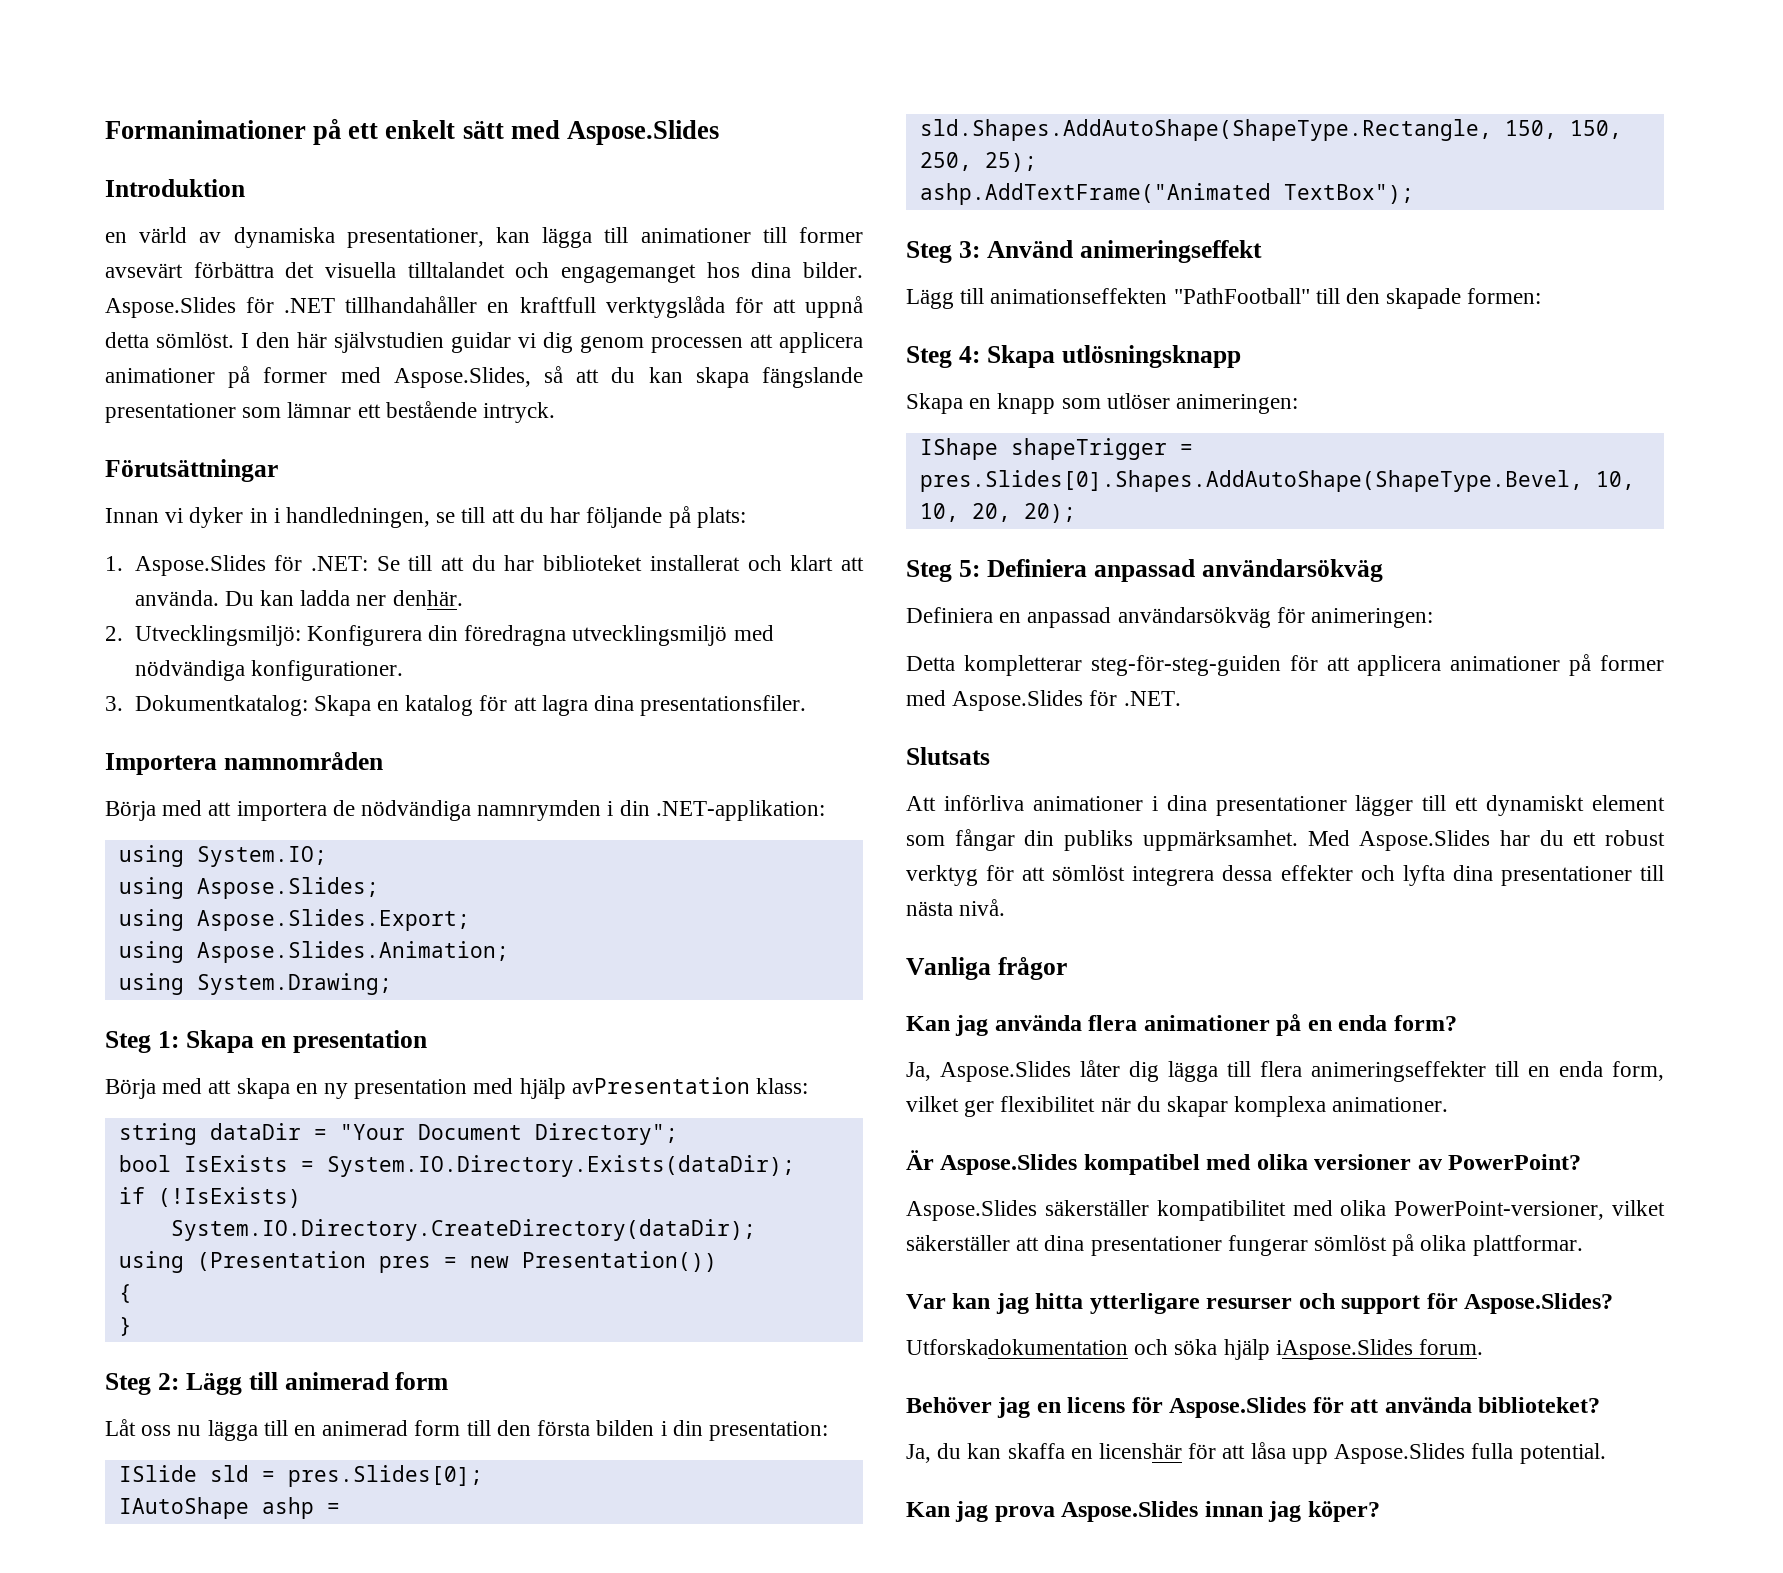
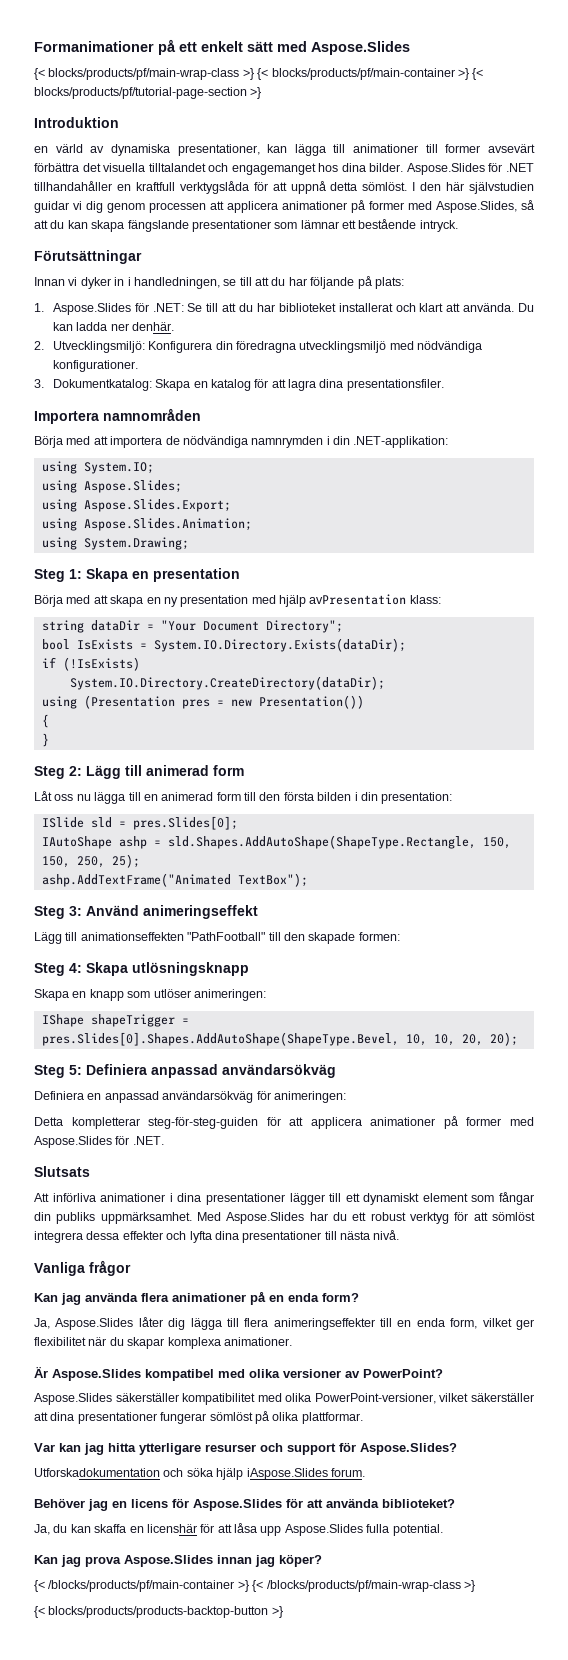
(719, 132) none -> [34,68,484,80] [34,87,262,99] // {< blocks/products/pf/main-wrap-class >} {< blocks/products/pf/main-container >} {< blocks/products/pf/tutorial-page-section >}
(1380, 1511) none -> [34,1580,475,1592] [34,1606,283,1618] // {< /blocks/products/pf/main-container >} {< /blocks/products/pf/main-wrap-class >} // {< blocks/products/products-backtop-button >}

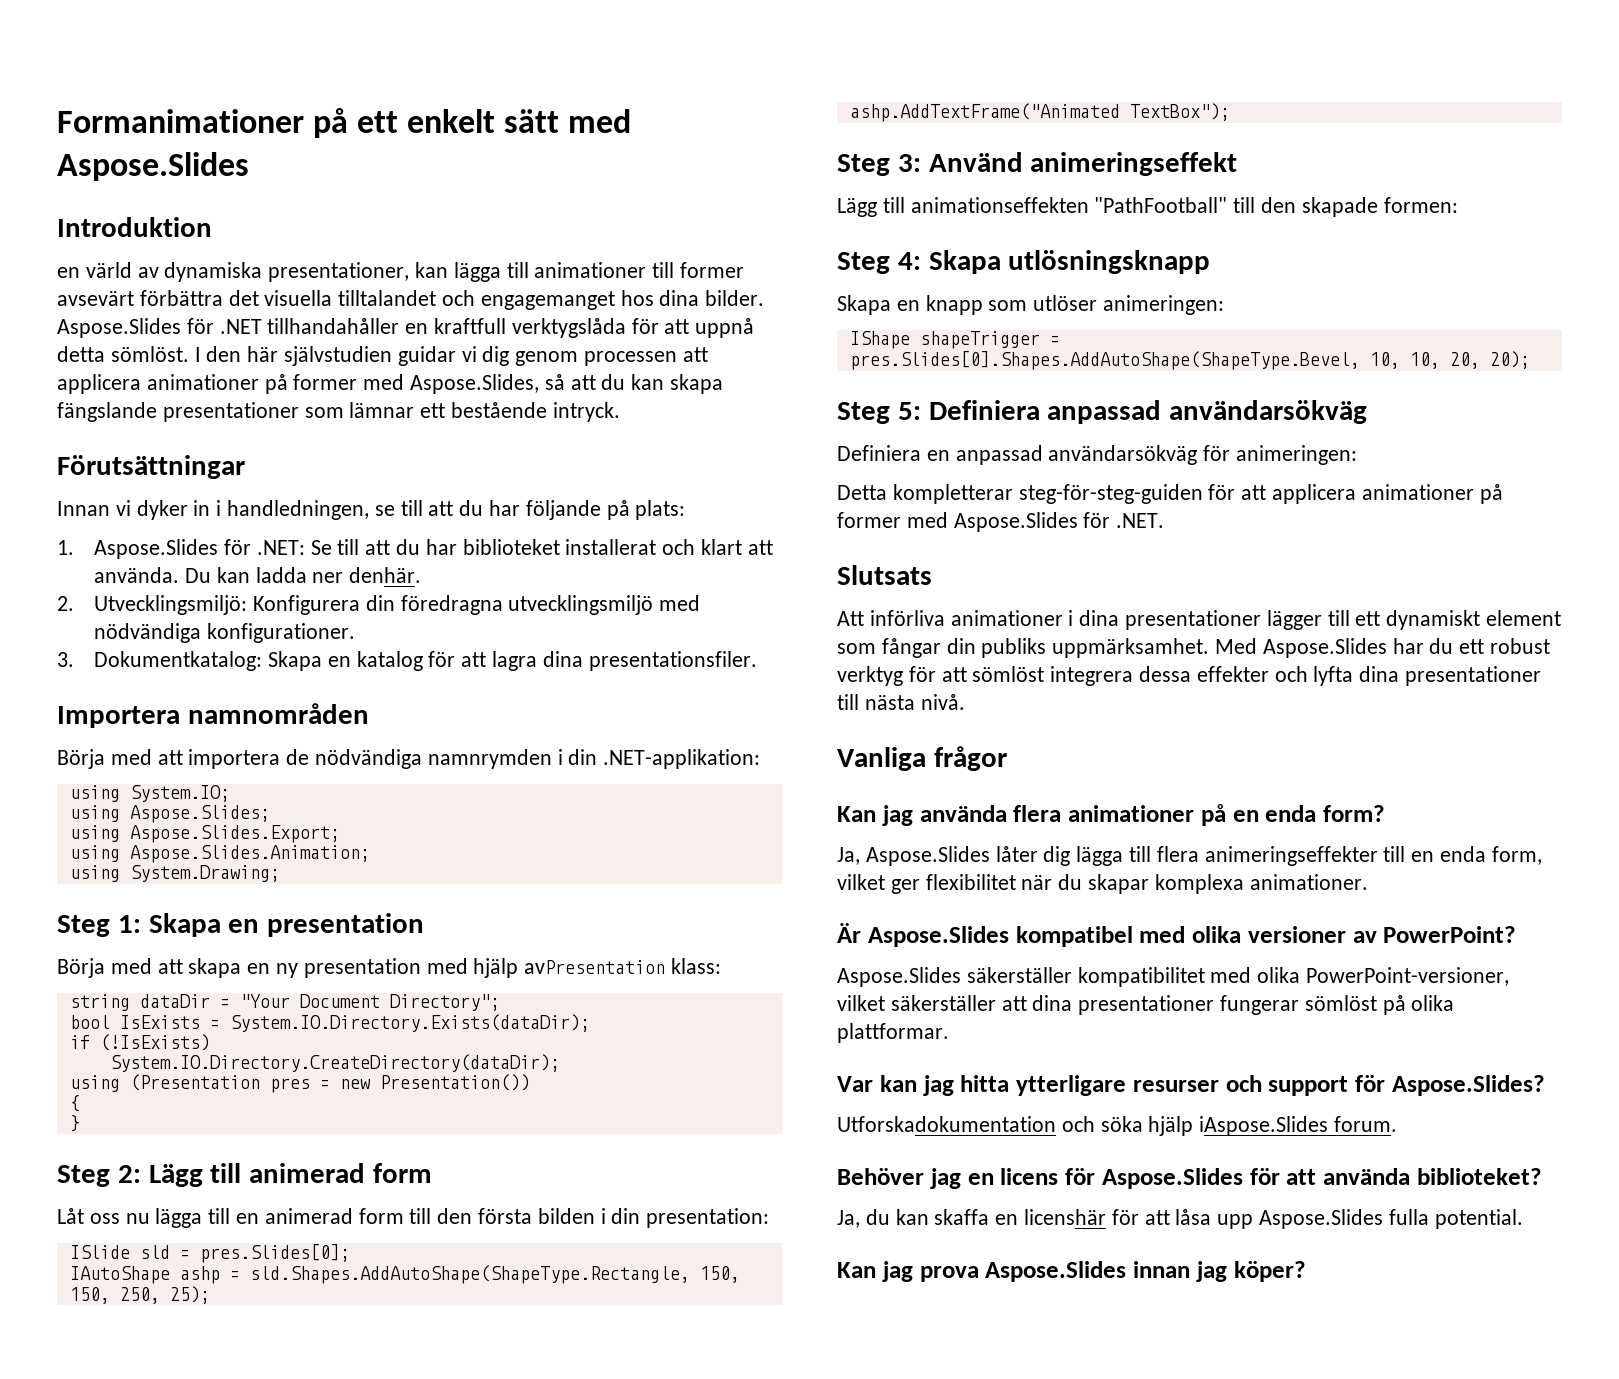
[34,68,484,80] [34,87,262,99] // {< blocks/products/pf/main-wrap-class >} {< blocks/products/pf/main-container >} {< blocks/products/pf/tutorial-page-section >} -> (249, 166) none
[34,1580,475,1592] [34,1606,283,1618] // {< /blocks/products/pf/main-container >} {< /blocks/products/pf/main-wrap-class >} // {< blocks/products/products-backtop-button >} -> (1306, 1271) none

